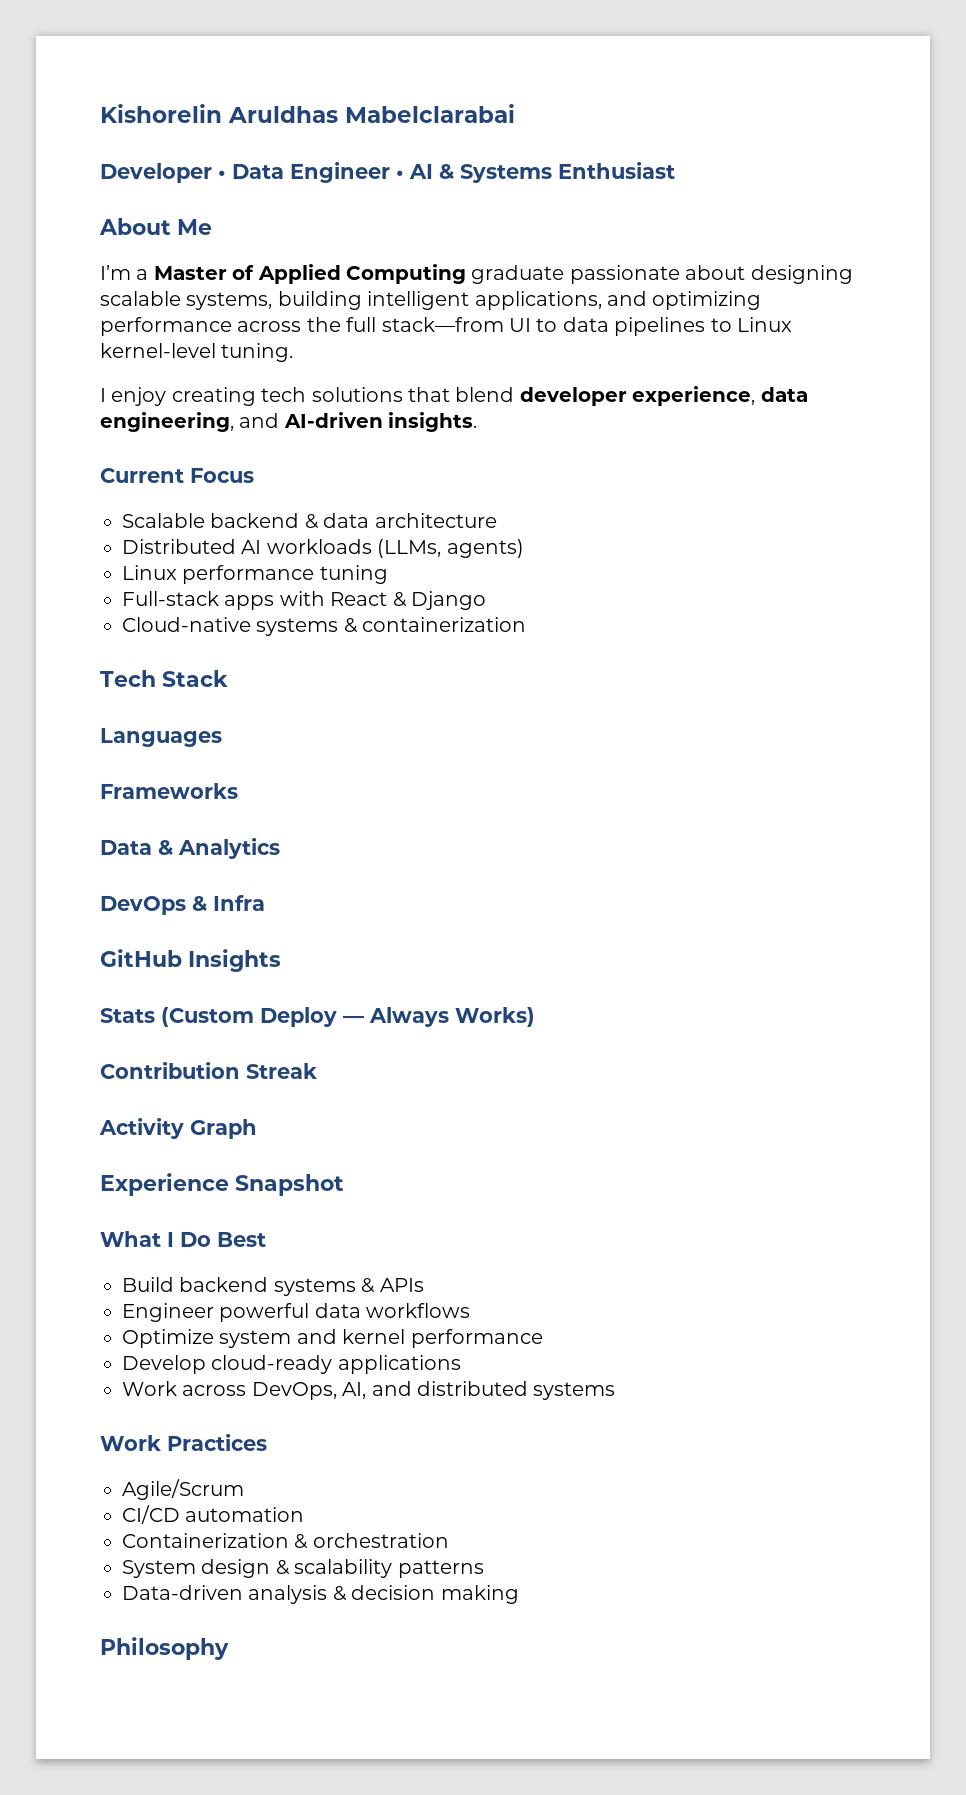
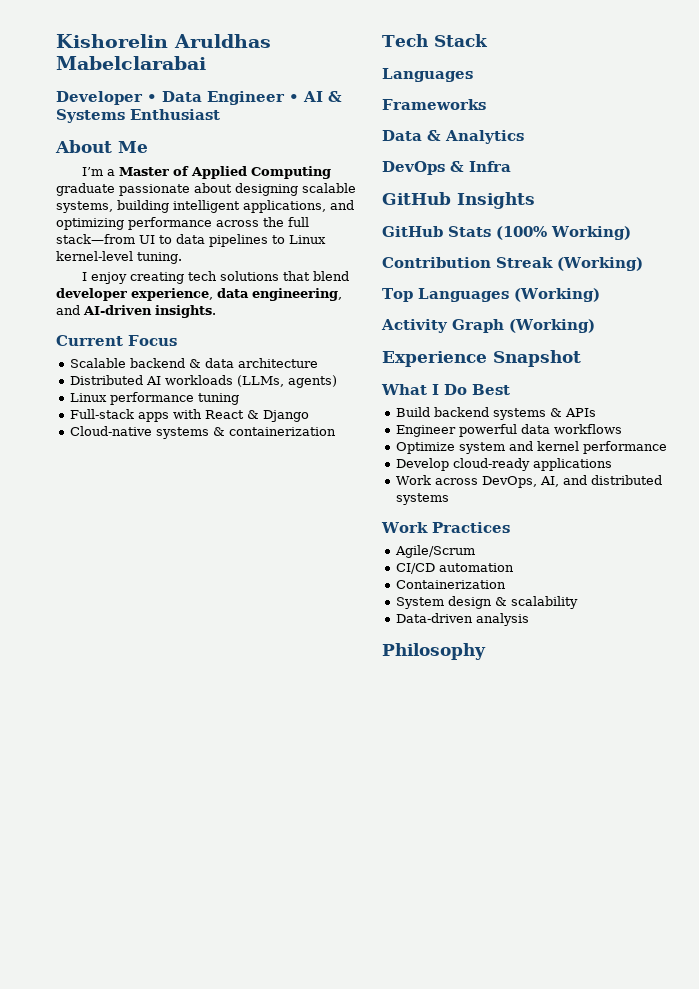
[100,1007,535,1027] [100,1062,317,1079] Stats (Custom Deploy — Always Works) // Contribution Streak -> [382,226,631,240] [382,257,643,271] [382,288,600,302] GitHub Stats (100% Working) // Contribution Streak (Working) // Top Languages (Working)
(257, 1129) none -> [509,319,595,333] (Working)
[294,1533,449,1549] & orchestration -> (507, 584) none
[397,1560,484,1578] patterns -> (579, 602) none
[332,1585,519,1604] & decision making -> (530, 619) none

